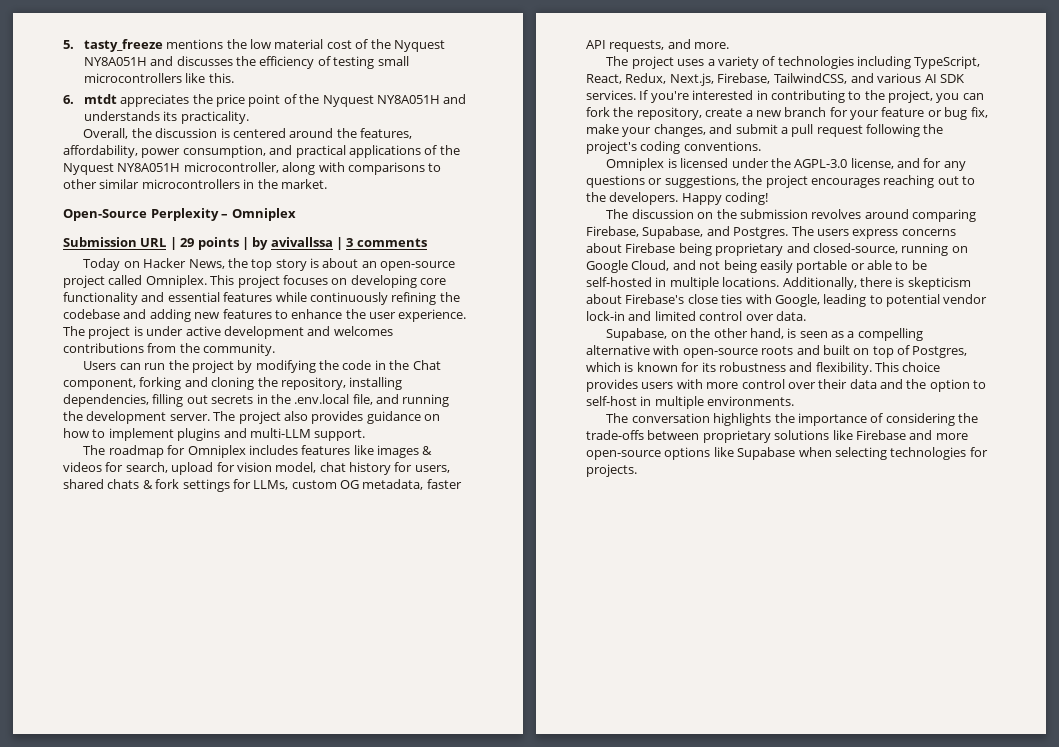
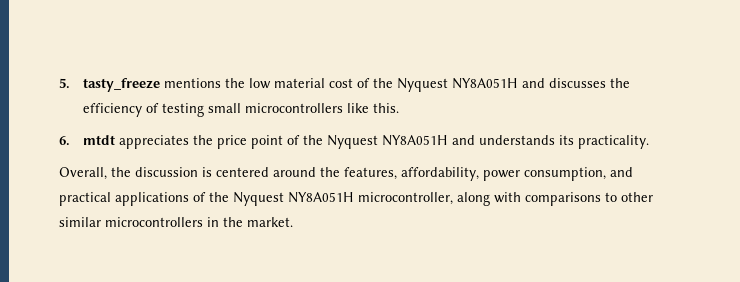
[63,208,296,221] [63,237,427,250] [83,258,456,271] [63,275,446,288] [63,292,460,305] [63,309,467,322] [63,326,393,339] [63,343,276,356] [83,360,441,373] [63,377,403,390] [63,394,450,407] [63,411,440,424] [63,428,366,441] [83,445,433,458] [63,462,450,475] [63,479,462,492] [586,39,730,52] [606,56,981,69] [586,73,964,86] [586,90,984,103] [586,107,988,120] [586,124,944,137] [586,141,761,154] [606,158,966,171] [586,175,975,188] [586,192,769,205] [606,209,977,222] [586,226,956,239] [586,243,968,256] [586,260,927,273] [586,277,971,290] [586,294,988,307] [586,311,806,321] [606,328,923,341] [586,345,968,358] [586,362,941,375] [586,379,987,392] [586,396,795,409] [606,413,979,426] [586,430,968,443] [586,447,988,460] [586,464,637,477] // Open-Source Perplexity – Omniplex // Submission URL | 29 points | by avivallssa | 3 comments // Today on Hacker News, the top story is about an open-source project called Omniplex. This project focuses on developing core functionality and essential features while continuously refining the codebase and adding new features to enhance the user experience. The project is under active development and welcomes contributions from the community. // Users can run the project by modifying the code in the Chat component, forking and cloning the repository, installing dependencies, filling out secrets in the .env.local file, and running the development server. The project also provides guidance on how to implement plugins and multi-LLM support. // The roadmap for Omniplex includes features like images & videos for search, upload for vision model, chat history for users, shared chats & fork settings for LLMs, custom OG metadata, faster API requests, and more. // The project uses a variety of technologies including TypeScript, React, Redux, Next.js, Firebase, TailwindCSS, and various AI SDK services. If you're interested in contributing to the project, you can fork the repository, create a new branch for your feature or bug fix, make your changes, and submit a pull request following the project's coding conventions. // Omniplex is licensed under the AGPL-3.0 license, and for any questions or suggestions, the project encourages reaching out to the developers. Happy coding! // The discussion on the submission revolves around comparing Firebase, Supabase, and Postgres. The users express concerns about Firebase being proprietary and closed-source, running on Google Cloud, and not being easily portable or able to be self-hosted in multiple locations. Additionally, there is skepticism about Firebase's close ties with Google, leading to potential vendor lock-in and limited control over data. // Supabase, on the other hand, is seen as a compelling alternative with open-source roots and built on top of Postgres, which is known for its robustness and flexibility. This choice provides users with more control over their data and the option to self-host in multiple environments. // The conversation highlights the importance of considering the trade-offs between proprietary solutions like Firebase and more open-source options like Supabase when selecting technologies for projects. -> (293, 222) none

